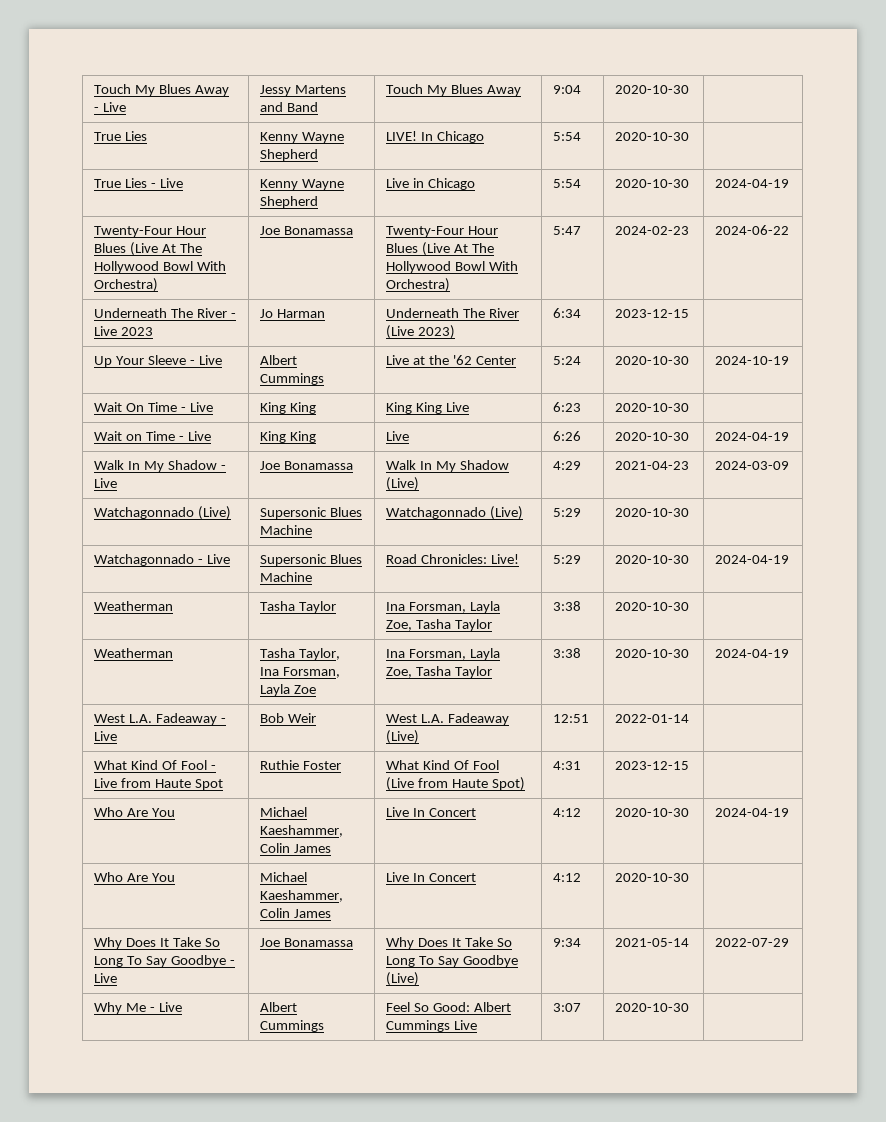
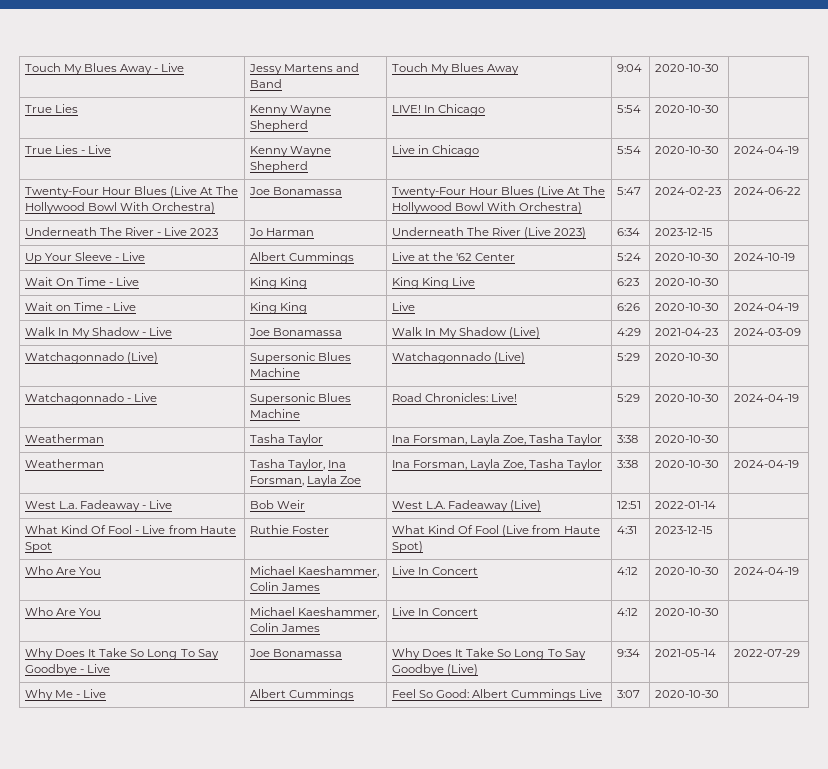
[129,714,153,723] L.A. -> [59,501,78,509] L.a.

